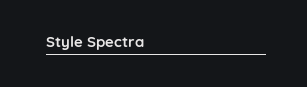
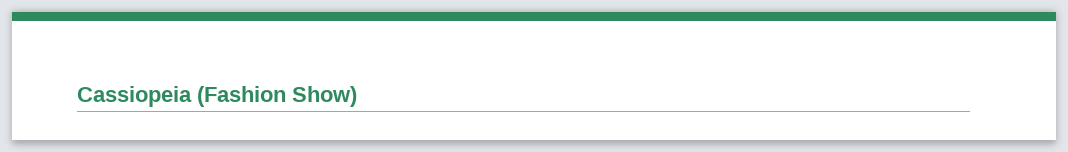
[46,36,145,50] Style Spectra -> [77,86,357,107] Cassiopeia (Fashion Show)

